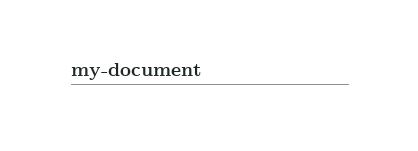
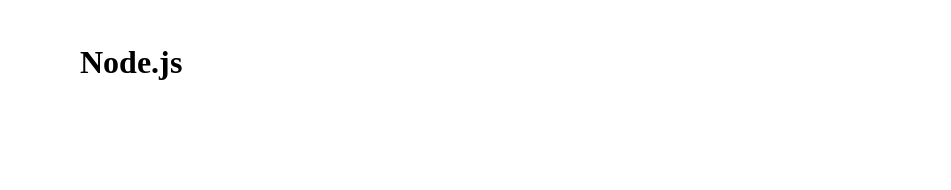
[71,63,202,80] my-document -> [80,51,182,80] Node.js

